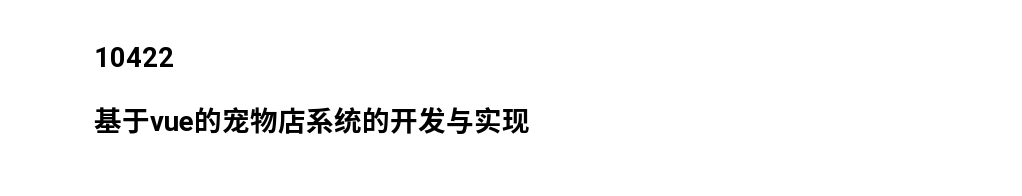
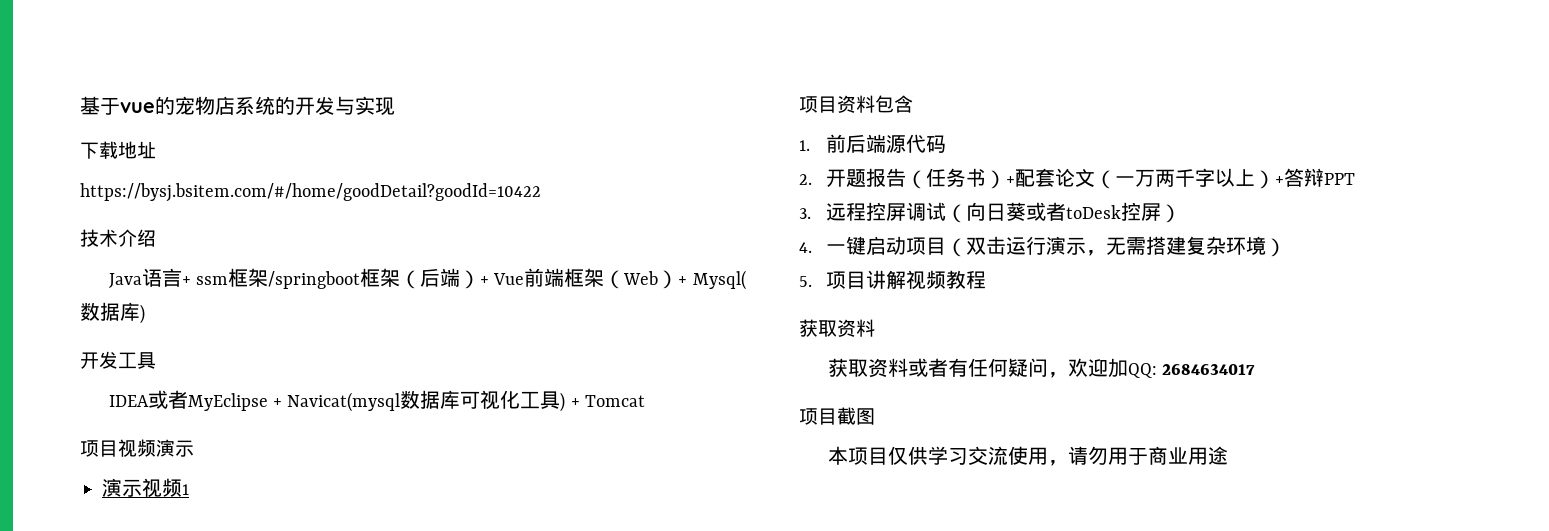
[94,47,174,67] 10422 // -> (80, 105) none
(530, 121) none -> [80,141,156,159] [80,183,541,202] [80,229,156,247] [108,268,746,290] [80,302,145,324] [80,351,156,369] [108,390,646,412] [80,439,194,457] [102,478,189,498] [799,95,913,113] [799,134,946,153] [799,168,1355,189] [799,202,1181,223] [799,236,1286,257] [799,270,986,290] [799,319,875,337] [827,358,1256,378] [799,407,875,425] [827,446,1228,466] // 下载地址 // https://bysj.bsitem.com/#/home/goodDetail?goodId=10422 // 技术介绍 // Java语言+ ssm框架/springboot框架（后端）+ Vue前端框架（Web）+ Mysql(数据库) // 开发工具 // IDEA或者MyEclipse + Navicat(mysql数据库可视化工具) + Tomcat // 项目视频演示 // 演示视频1 // 项目资料包含 // 1.前后端源代码 // 2.开题报告（任务书）+配套论文（一万两千字以上）+答辩PPT // 3.远程控屏调试（向日葵或者toDesk控屏） // 4.一键启动项目（双击运行演示，无需搭建复杂环境） // 5.项目讲解视频教程 // 获取资料 // 获取资料或者有任何疑问，欢迎加QQ: 2684634017 // 项目截图 // 本项目仅供学习交流使用，请勿用于商业用途

